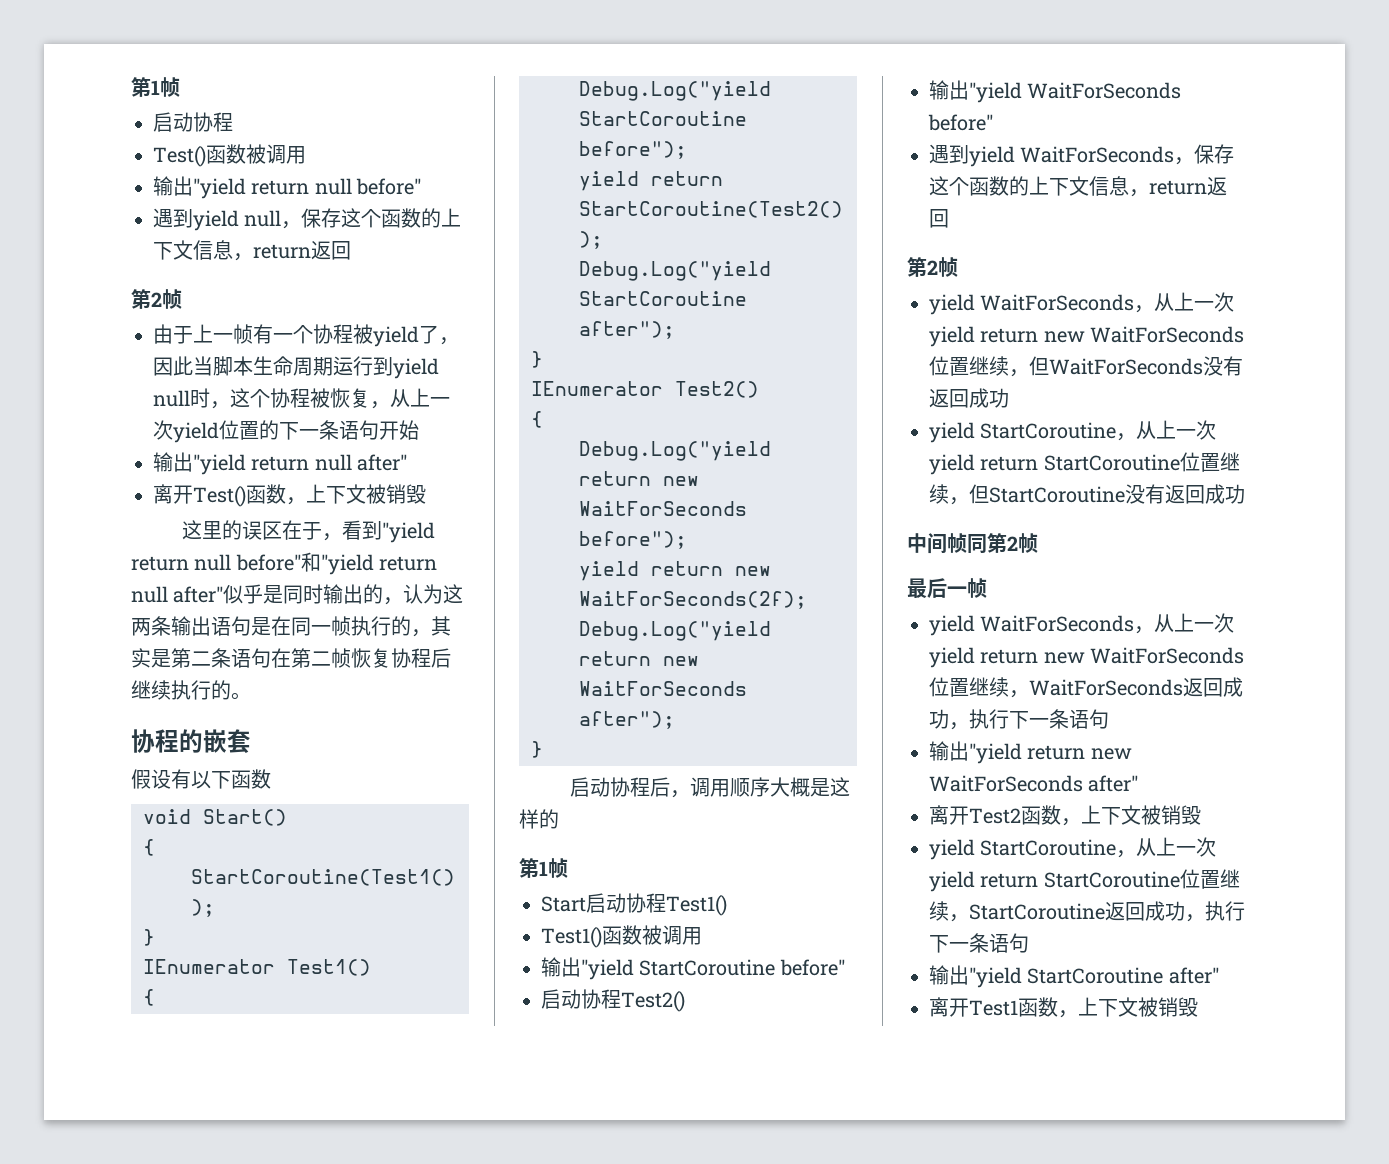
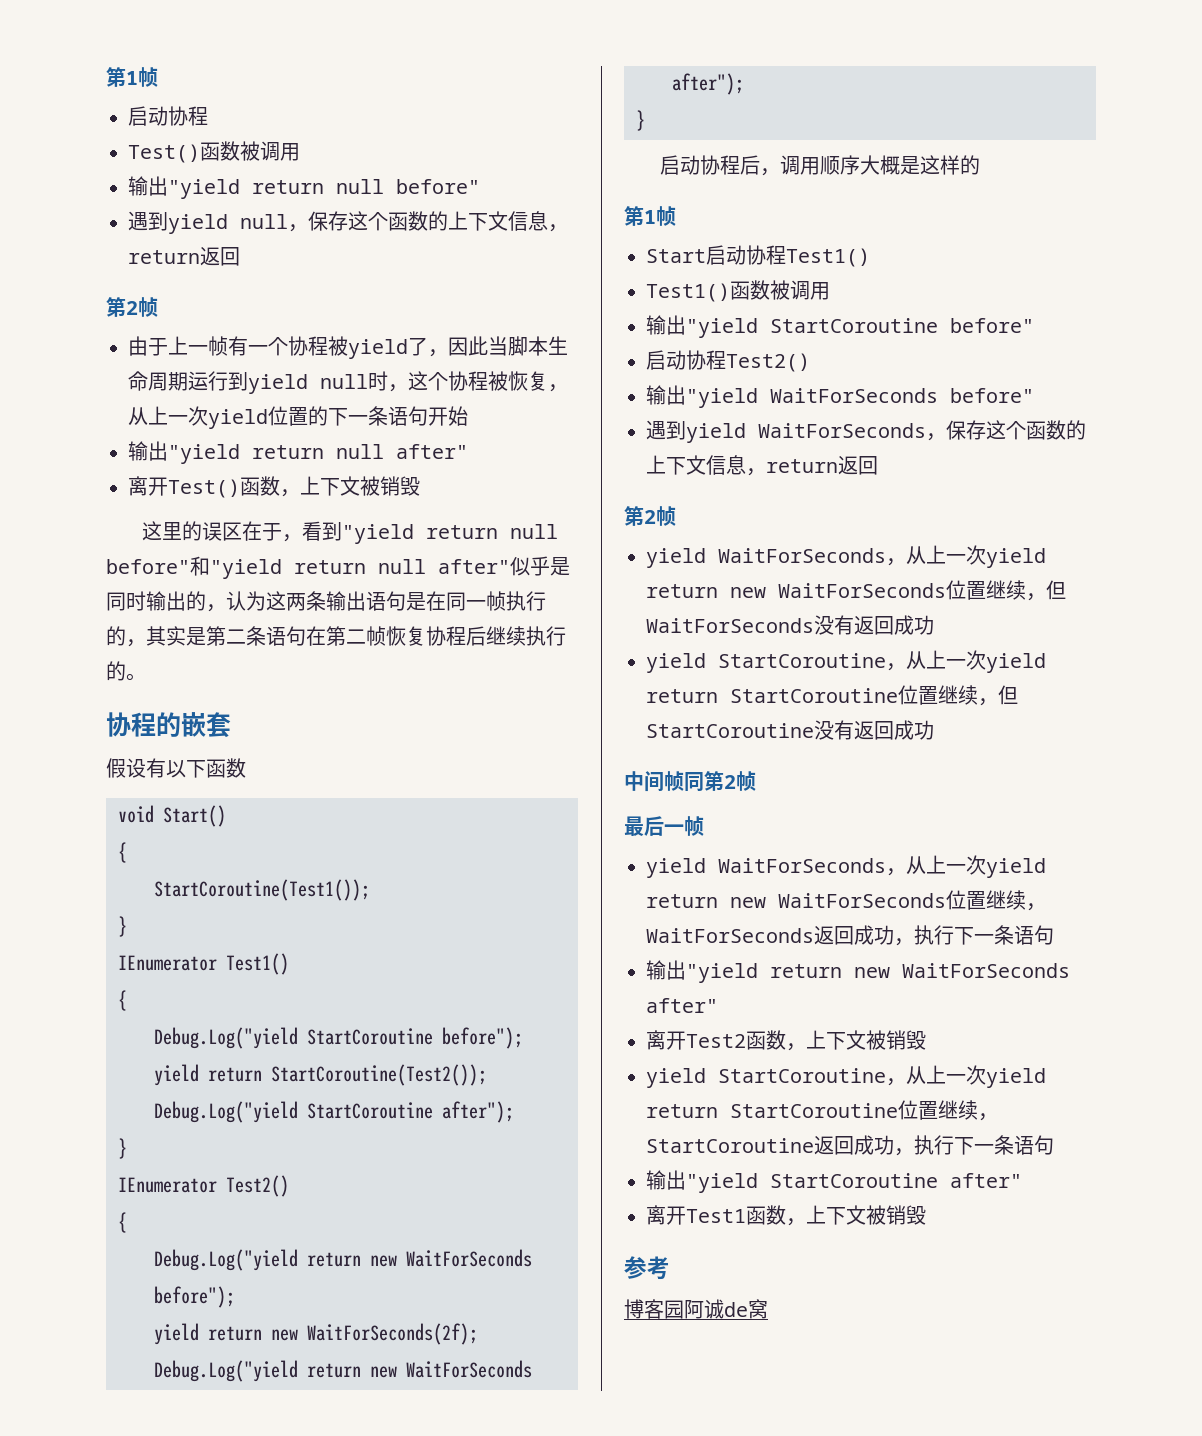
(1198, 1007) none -> [624,1256,670,1280] [624,1299,768,1319] // 参考 // 博客园阿诚de窝

